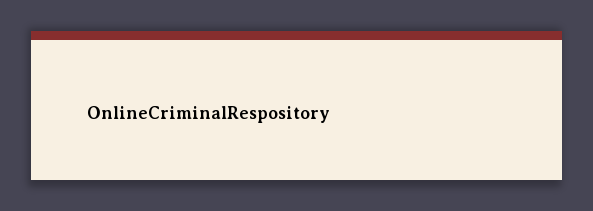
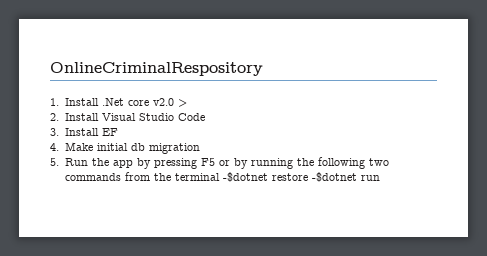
(330, 114) none -> [50,98,188,107] [50,113,206,121] [50,128,119,136] [50,142,201,154] [50,157,390,169] [65,172,381,182] // 1. Install .Net core v2.0 > // 2. Install Visual Studio Code // 3. Install EF // 4. Make initial db migration // 5. Run the app by pressing F5 or by running the following two commands from the terminal -$dotnet restore -$dotnet run

